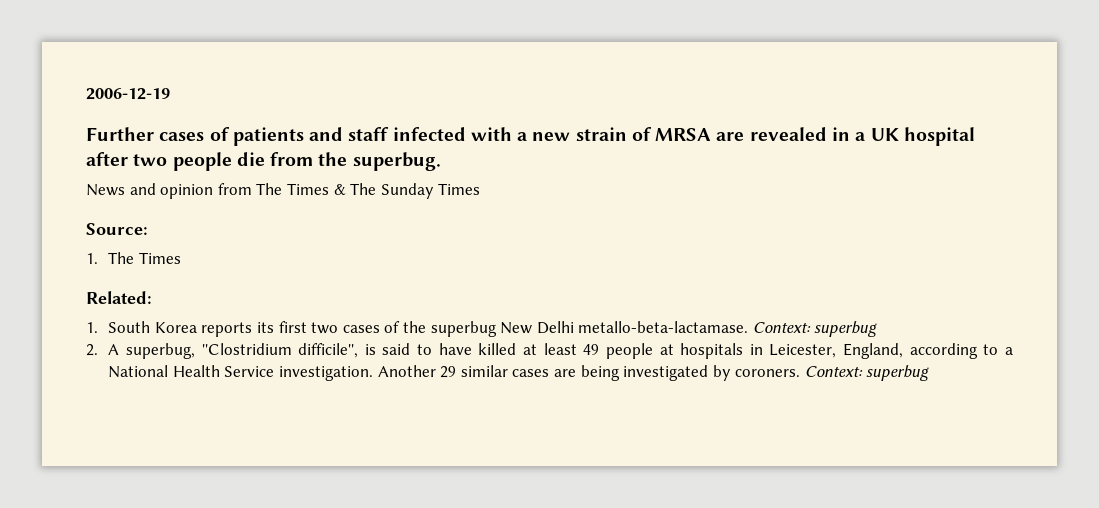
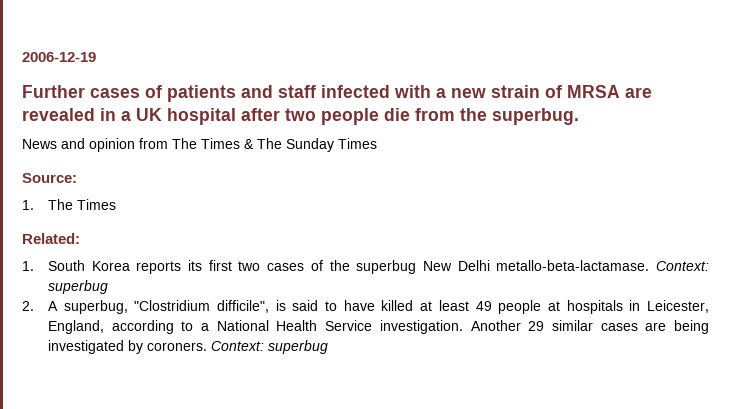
[201,343,359,358] ''Clostridium difficile'', -> [134,300,269,313] "Clostridium difficile",

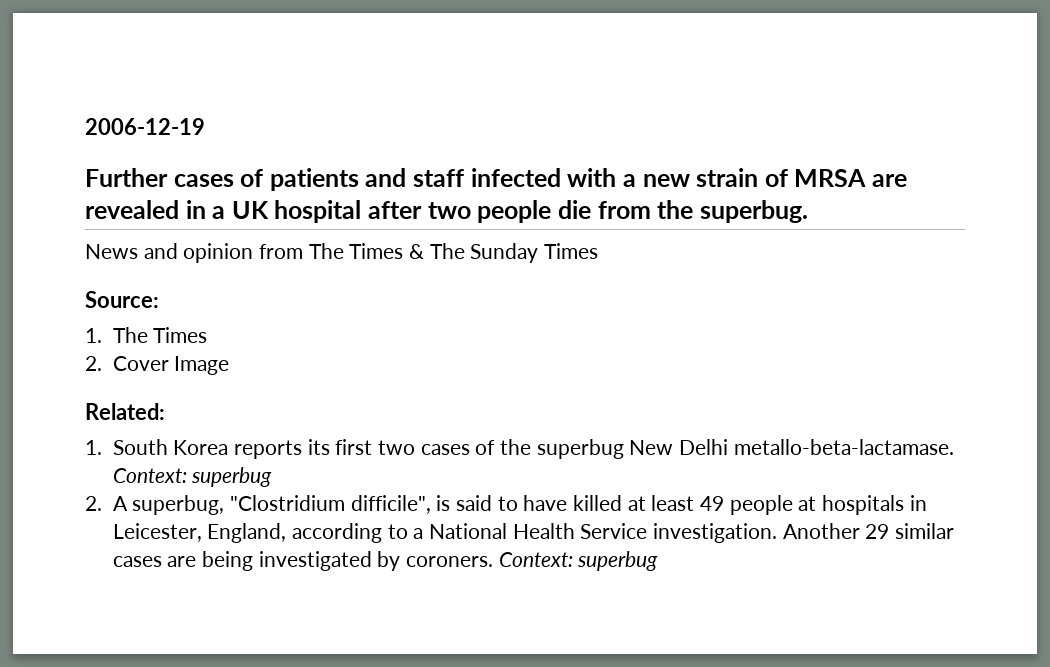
(116, 204) none -> [85,356,230,375] // 2. Cover Image

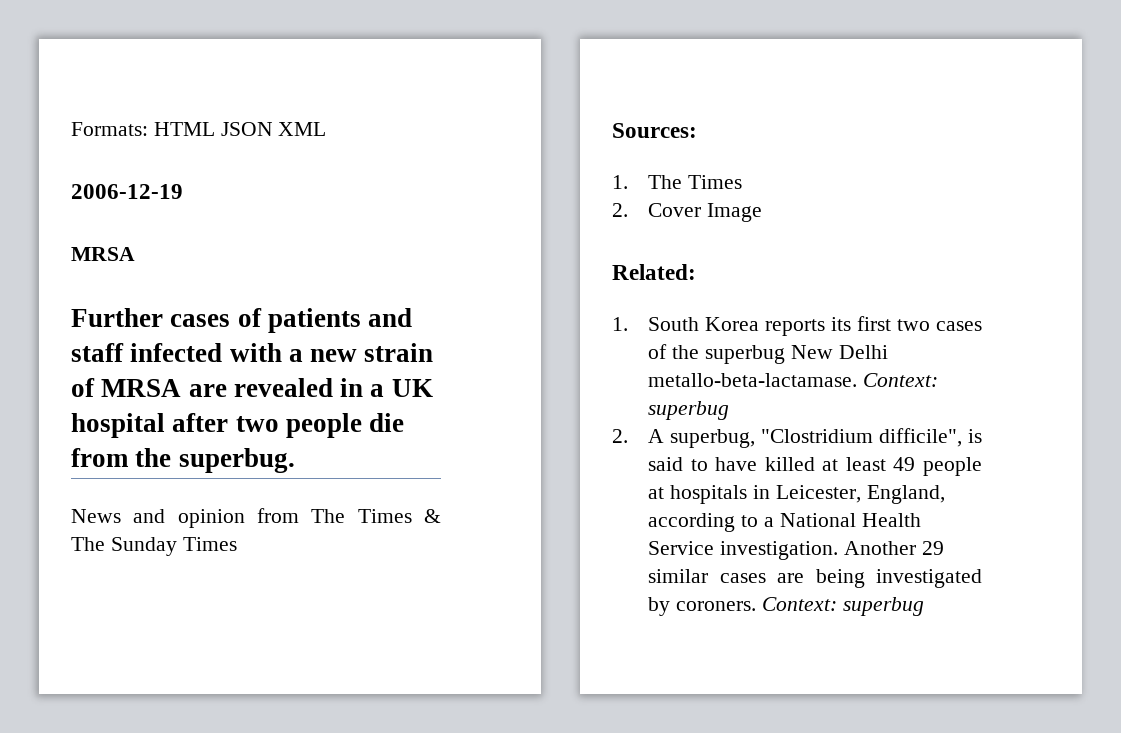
(85, 126) none -> [71,122,327,136] Formats: HTML JSON XML //
(205, 126) none -> [71,247,135,261] // MRSA
[85,291,159,308] Source: -> [612,123,697,138] Sources:

